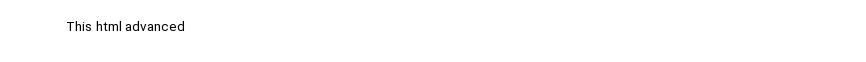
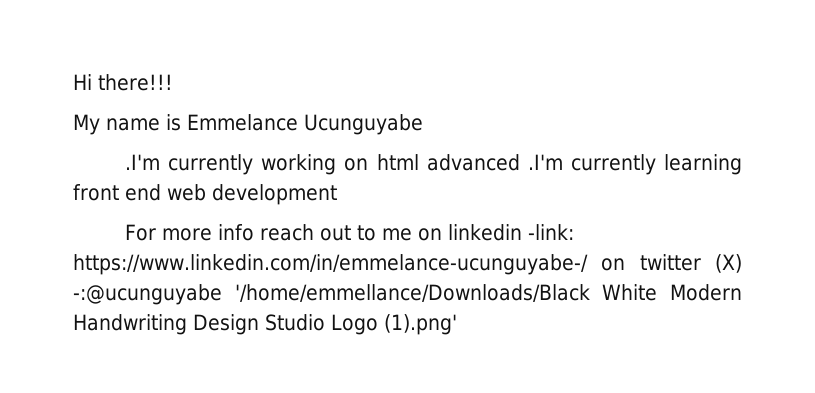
[66,21,186,31] This html advanced -> [73,74,173,91] [73,114,423,135] [124,154,742,175] [73,184,337,205] [124,224,574,241] [73,254,743,275] [73,284,742,305] [73,314,457,335] Hi there!!! // My name is Emmelance Ucunguyabe // .I'm currently working on html advanced .I'm currently learning front end web development // For more info reach out to me on linkedin -link: https://www.linkedin.com/in/emmelance-ucunguyabe-/ on twitter (X) -:@ucunguyabe '/home/emmellance/Downloads/Black White Modern Handwriting Design Studio Logo (1).png'

